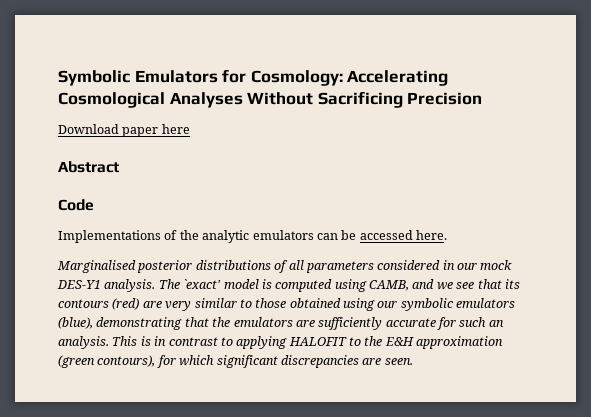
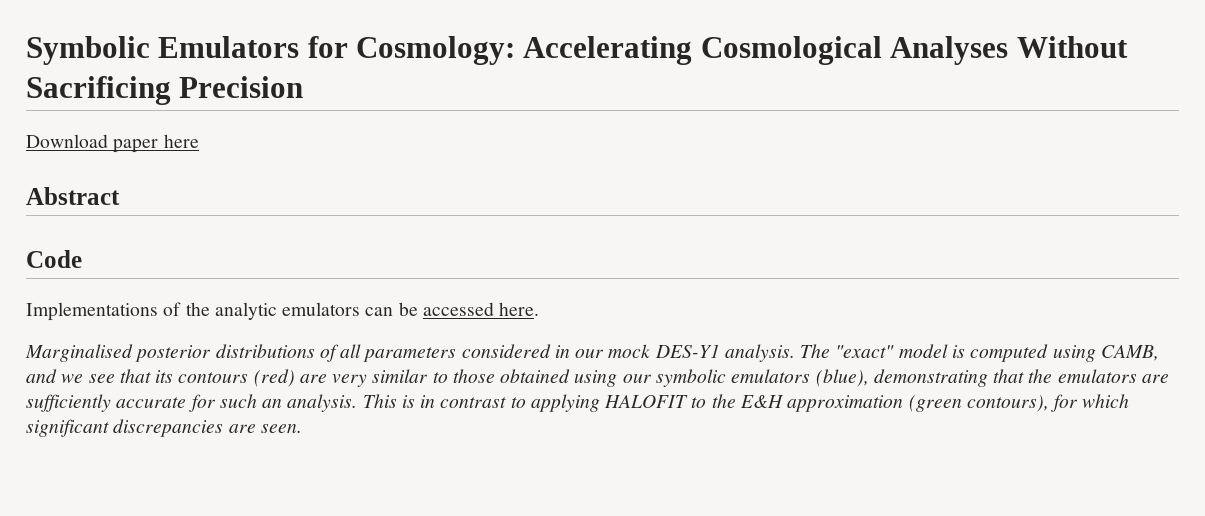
[183,279,222,289] `exact' -> [835,345,895,358] "exact"

